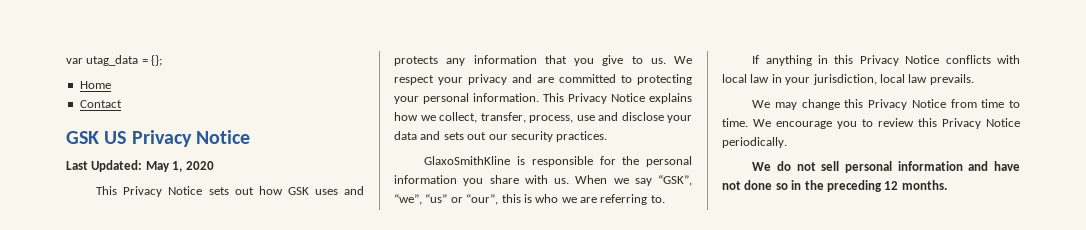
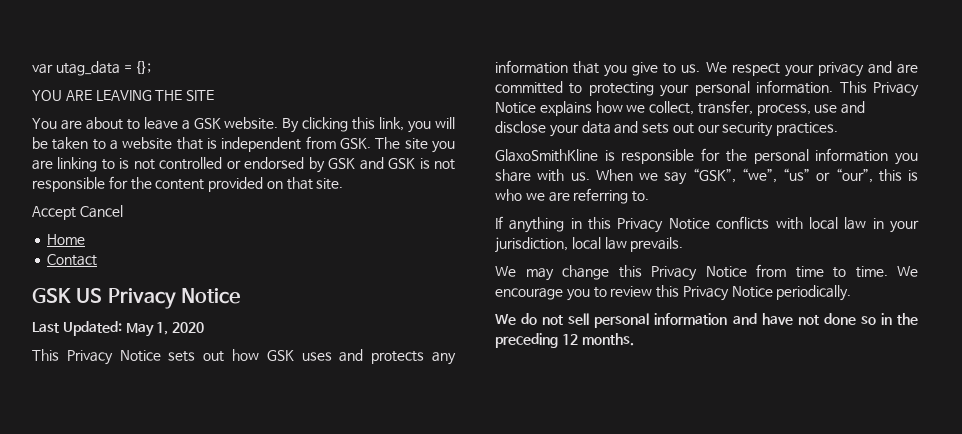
(163, 60) none -> [32,90,215,101] [32,117,455,133] [32,136,455,153] [32,157,455,173] [32,176,344,192] [32,205,123,220] // YOU ARE LEAVING THE SITE // You are about to leave a GSK website. By clicking this link, you will be taken to a website that is independent from GSK. The site you are linking to is not controlled or endorsed by GSK and GSK is not responsible for the content provided on that site. // Accept Cancel

